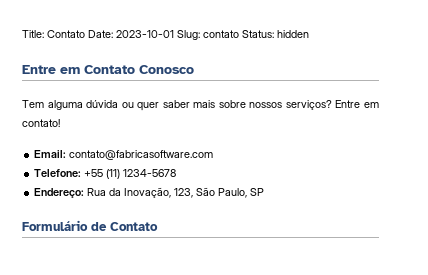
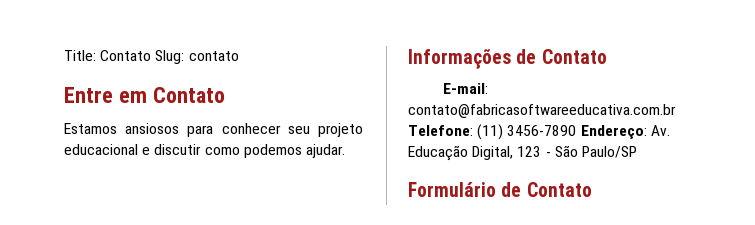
[88,30,174,38] Date: 2023-10-01 -> (152, 55) none
[242,30,309,38] Status: hidden -> (239, 56) none
[139,65,194,74] [22,100,379,111] [22,119,60,127] [34,150,214,160] [34,169,177,179] [34,187,265,198] Conosco // Tem alguma dúvida ou quer saber mais sobre nossos serviços? Entre em contato! // Email: contato@fabricasoftware.com // Telefone: +55 (11) 1234-5678 // Endereço: Rua da Inovação, 123, São Paulo, SP -> [64,123,363,137] [64,144,345,158] [408,49,607,69] [443,83,489,94] [408,104,676,118] [408,124,670,140] [408,145,637,161] // Estamos ansiosos para conhecer seu projeto educacional e discutir como podemos ajudar. // Informações de Contato // E-mail: contato@fabricasoftwareeducativa.com.br Telefone: (11) 3456-7890 Endereço: Av. Educação Digital, 123 - São Paulo/SP

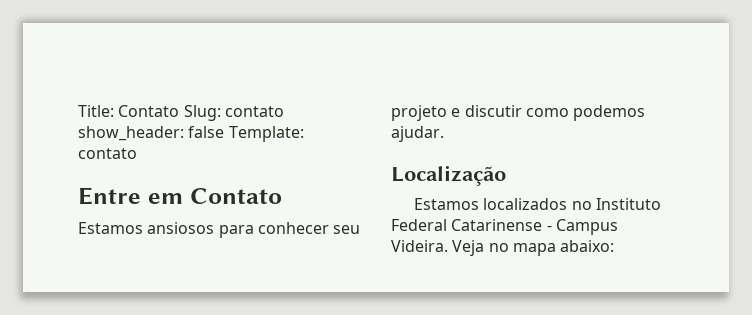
(239, 56) none -> [78,126,304,142] [78,148,137,159] show_header: false Template: contato
[64,144,138,155] educacional -> (447, 113) none
[408,49,607,69] [443,83,489,94] [408,104,676,118] [408,124,670,140] [408,145,637,161] [408,182,592,197] Informações de Contato // E-mail: contato@fabricasoftwareeducativa.com.br Telefone: (11) 3456-7890 Endereço: Av. Educação Digital, 123 - São Paulo/SP // Formulário de Contato -> [391,165,506,186] [414,198,661,210] [391,219,618,235] [391,240,615,256] Localização // Estamos localizados no Instituto Federal Catarinense - Campus Videira. Veja no mapa abaixo:

